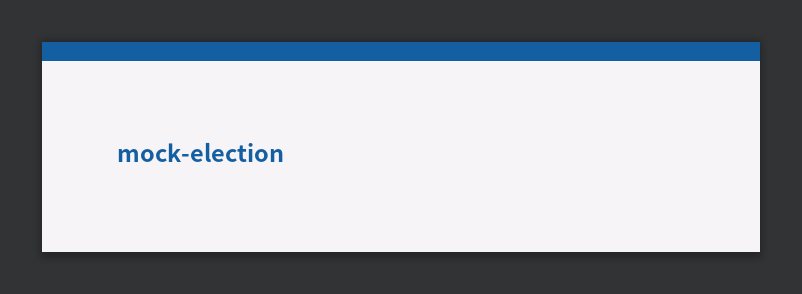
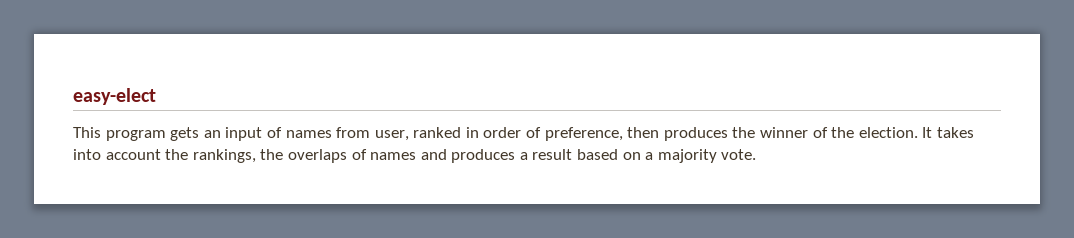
[117,142,284,162] mock-election -> [73,88,156,105] [73,127,974,141] [73,149,757,163] easy-elect // This program gets an input of names from user, ranked in order of preference, then produces the winner of the election. It takes into account the rankings, the overlaps of names and produces a result based on a majority vote.

